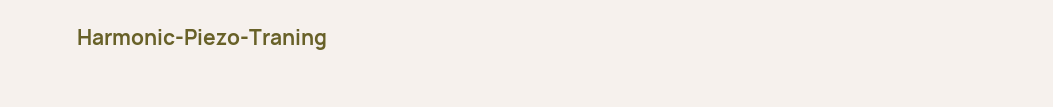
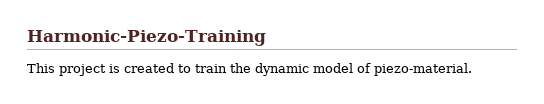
[77,29,327,50] Harmonic-Piezo-Traning -> [27,30,266,46] [27,63,472,76] Harmonic-Piezo-Training // This project is created to train the dynamic model of piezo-material.

